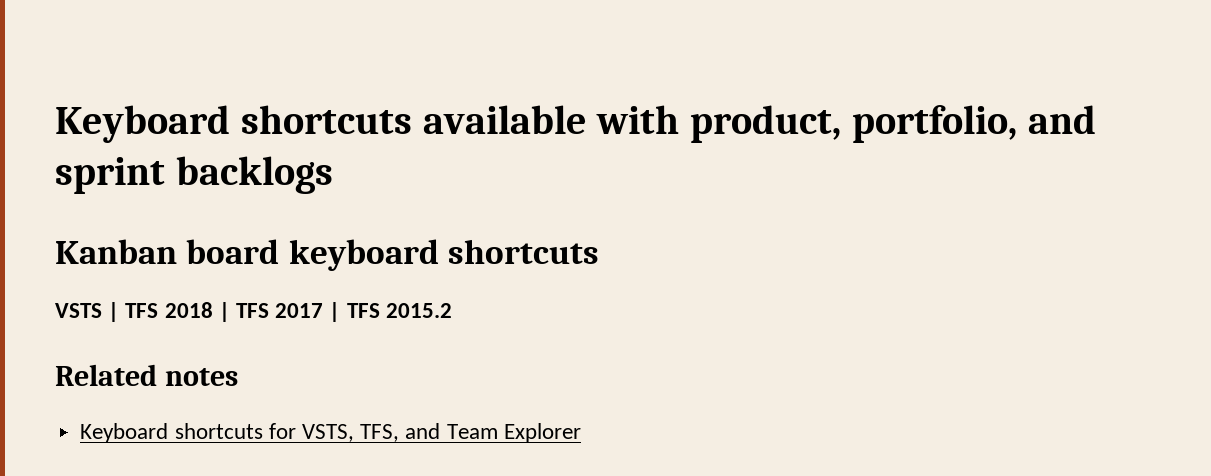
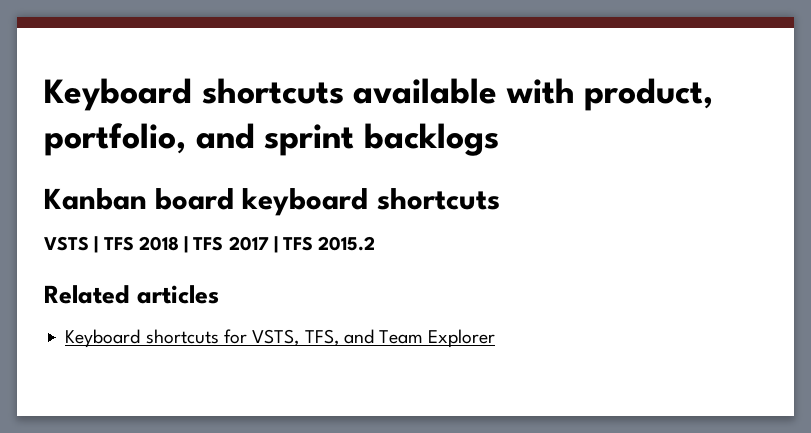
[164,368,238,386] notes -> [137,285,220,304] articles

